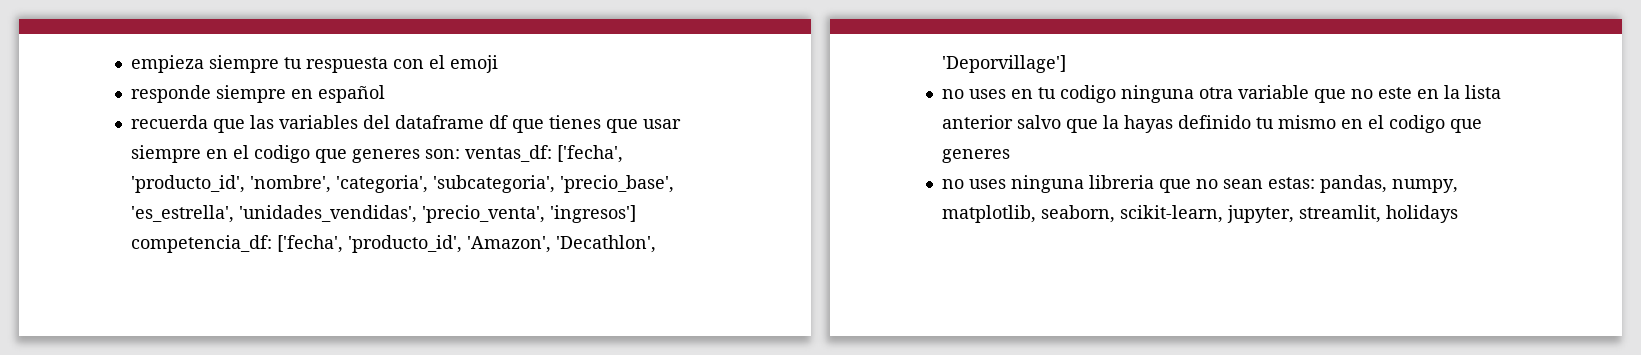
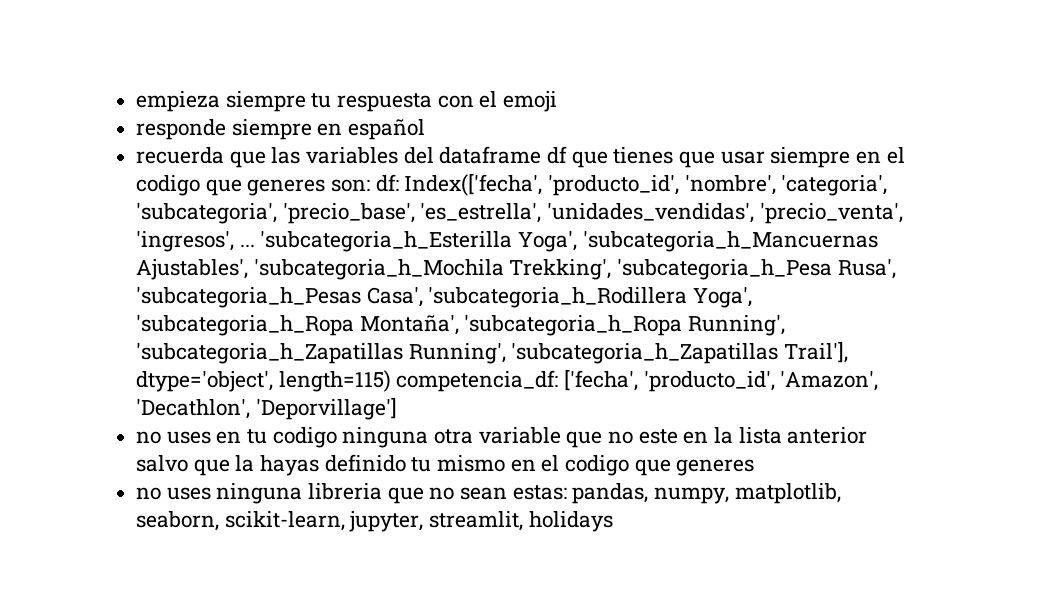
[464,145,623,163] ventas_df: ['fecha', -> [375,173,543,196] df: Index(['fecha',
[549,205,636,223] 'ingresos'] -> [136,231,878,252] [136,259,896,280] [136,287,753,308] [136,315,786,336] [136,341,849,364] [136,370,391,392] 'ingresos', ... 'subcategoria_h_Esterilla Yoga', 'subcategoria_h_Mancuernas Ajustables', 'subcategoria_h_Mochila Trekking', 'subcategoria_h_Pesa Rusa', 'subcategoria_h_Pesas Casa', 'subcategoria_h_Rodillera Yoga', 'subcategoria_h_Ropa Montaña', 'subcategoria_h_Ropa Running', 'subcategoria_h_Zapatillas Running', 'subcategoria_h_Zapatillas Trail'], dtype='object', length=115)

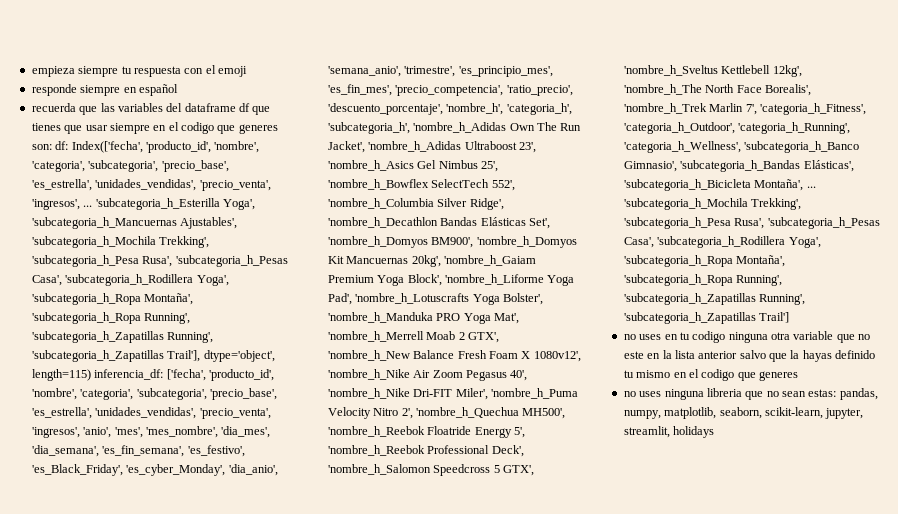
[396,370,559,392] competencia_df: -> [94,369,164,380] inferencia_df:
[780,371,879,391] [136,397,397,420] 'Amazon', 'Decathlon', 'Deporvillage'] -> [31,388,277,400] [31,407,271,419] [31,426,271,438] [31,445,245,457] [31,464,278,476] [327,66,553,77] [327,84,573,96] [327,103,572,115] [327,122,582,134] [327,141,536,153] [327,160,498,172] [327,179,515,191] [327,198,504,210] [327,217,550,229] [327,236,577,248] [327,255,536,267] [327,274,575,286] [327,293,543,305] [327,312,519,324] [327,331,499,343] [327,350,581,362] [327,369,528,381] [327,388,578,400] [327,407,566,419] [327,426,525,438] [327,445,524,457] [327,464,534,476] [623,65,802,77] [623,84,811,96] [623,103,866,115] [623,122,851,134] [623,141,860,153] [623,160,854,172] [623,179,816,191] [623,198,802,210] [623,217,880,229] [623,236,821,248] [623,255,786,267] [623,274,783,286] [623,293,806,305] [623,312,790,324] 'nombre', 'categoria', 'subcategoria', 'precio_base', 'es_estrella', 'unidades_vendidas', 'precio_venta', 'ingresos', 'anio', 'mes', 'mes_nombre', 'dia_mes', 'dia_semana', 'es_fin_semana', 'es_festivo', 'es_Black_Friday', 'es_cyber_Monday', 'dia_anio', 'semana_anio', 'trimestre', 'es_principio_mes', 'es_fin_mes', 'precio_competencia', 'ratio_precio', 'descuento_porcentaje', 'nombre_h', 'categoria_h', 'subcategoria_h', 'nombre_h_Adidas Own The Run Jacket', 'nombre_h_Adidas Ultraboost 23', 'nombre_h_Asics Gel Nimbus 25', 'nombre_h_Bowflex SelectTech 552', 'nombre_h_Columbia Silver Ridge', 'nombre_h_Decathlon Bandas Elásticas Set', 'nombre_h_Domyos BM900', 'nombre_h_Domyos Kit Mancuernas 20kg', 'nombre_h_Gaiam Premium Yoga Block', 'nombre_h_Liforme Yoga Pad', 'nombre_h_Lotuscrafts Yoga Bolster', 'nombre_h_Manduka PRO Yoga Mat', 'nombre_h_Merrell Moab 2 GTX', 'nombre_h_New Balance Fresh Foam X 1080v12', 'nombre_h_Nike Air Zoom Pegasus 40', 'nombre_h_Nike Dri-FIT Miler', 'nombre_h_Puma Velocity Nitro 2', 'nombre_h_Quechua MH500', 'nombre_h_Reebok Floatride Energy 5', 'nombre_h_Reebok Professional Deck', 'nombre_h_Salomon Speedcross 5 GTX', 'nombre_h_Sveltus Kettlebell 12kg', 'nombre_h_The North Face Borealis', 'nombre_h_Trek Marlin 7', 'categoria_h_Fitness', 'categoria_h_Outdoor', 'categoria_h_Running', 'categoria_h_Wellness', 'subcategoria_h_Banco Gimnasio', 'subcategoria_h_Bandas Elásticas', 'subcategoria_h_Bicicleta Montaña', ... 'subcategoria_h_Mochila Trekking', 'subcategoria_h_Pesa Rusa', 'subcategoria_h_Pesas Casa', 'subcategoria_h_Rodillera Yoga', 'subcategoria_h_Ropa Montaña', 'subcategoria_h_Ropa Running', 'subcategoria_h_Zapatillas Running', 'subcategoria_h_Zapatillas Trail']

